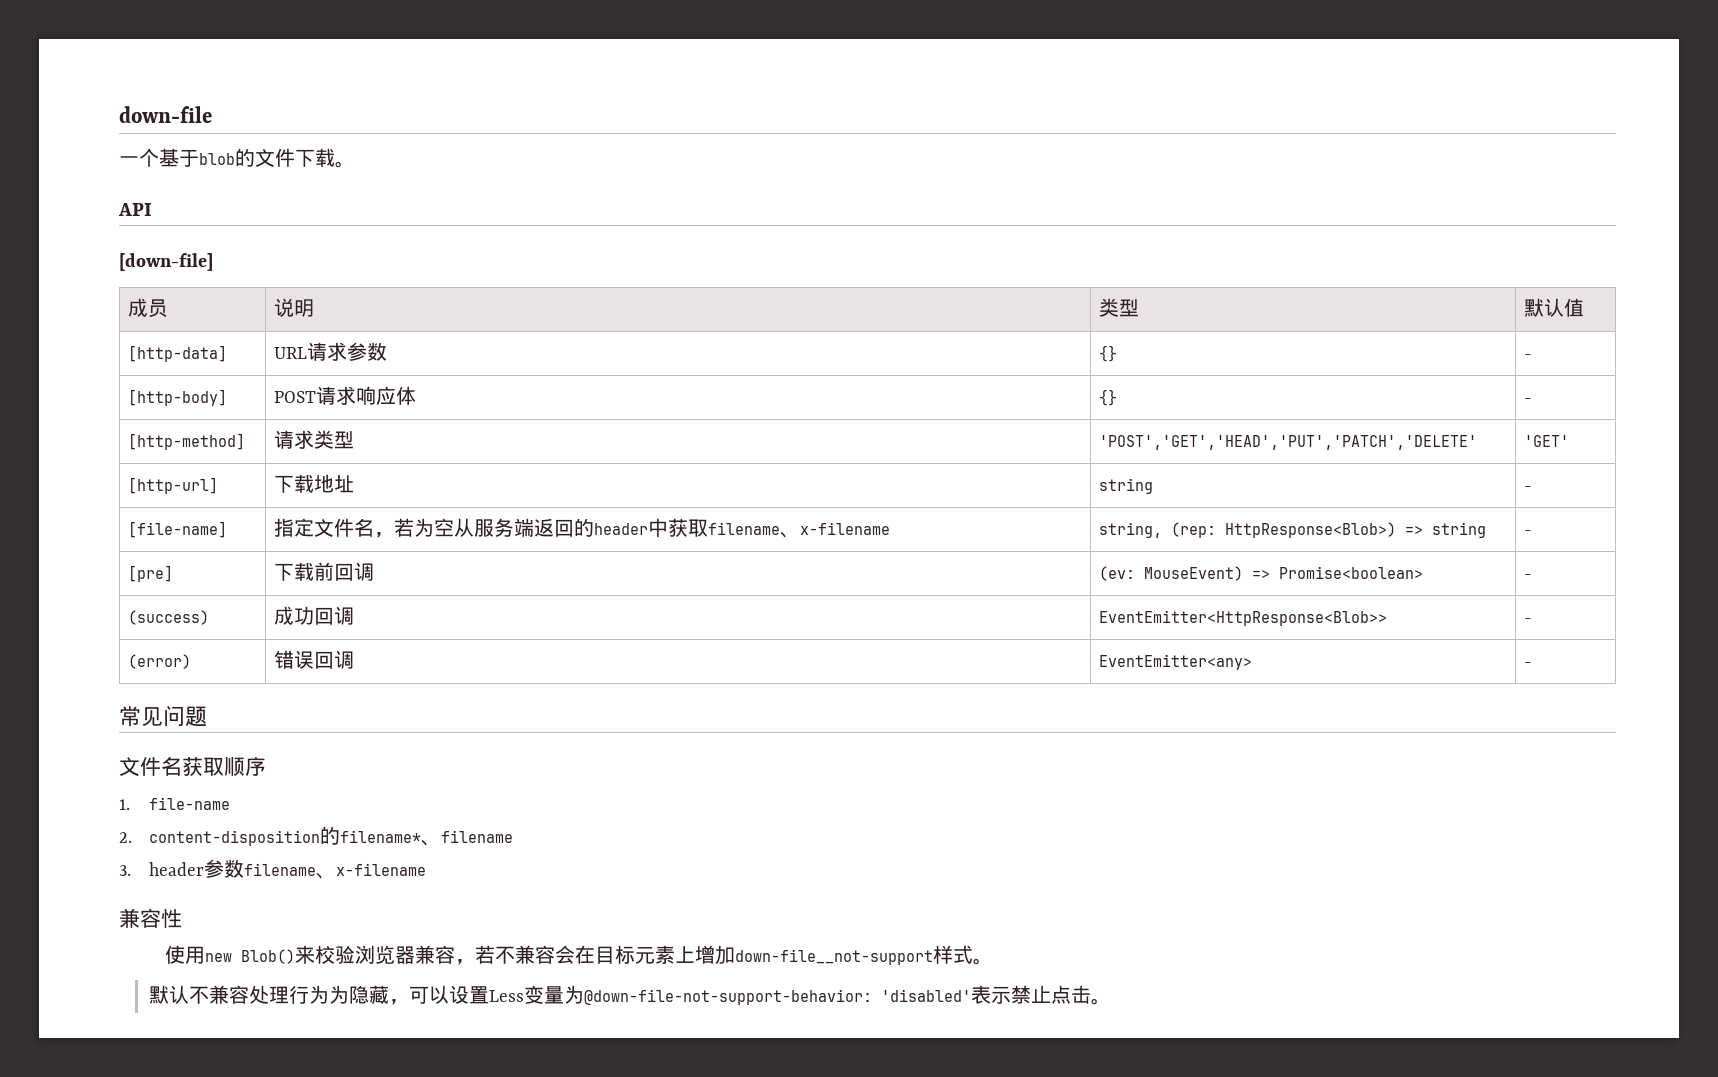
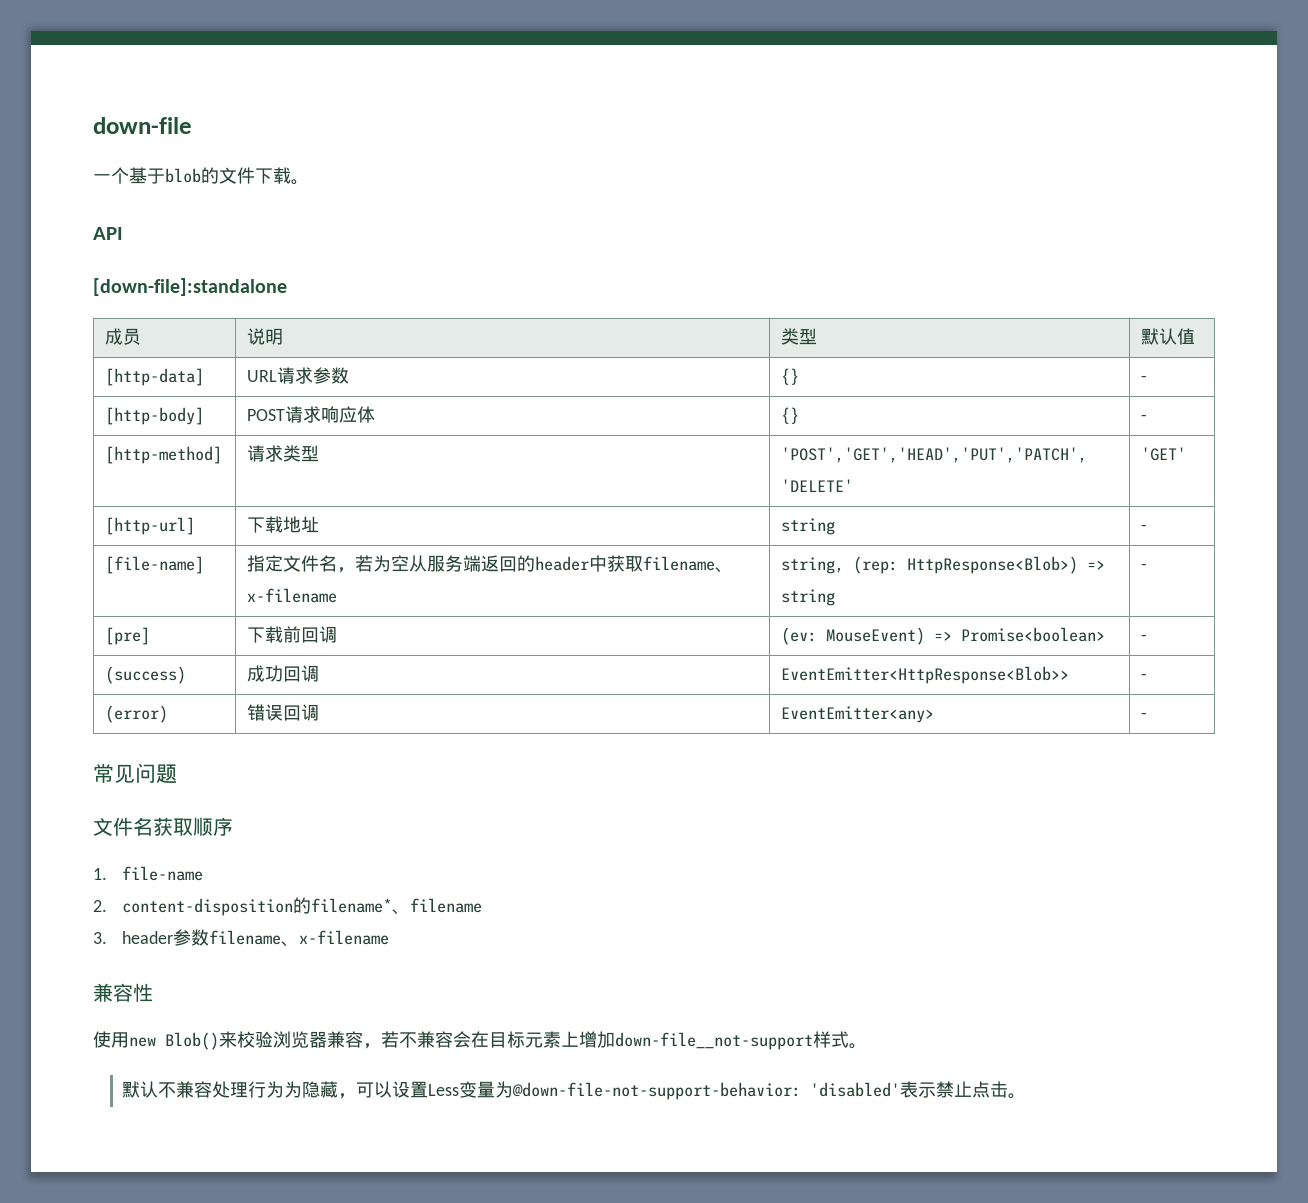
[119,253,213,271] [down-file] -> [93,278,287,296] [down-file]:standalone

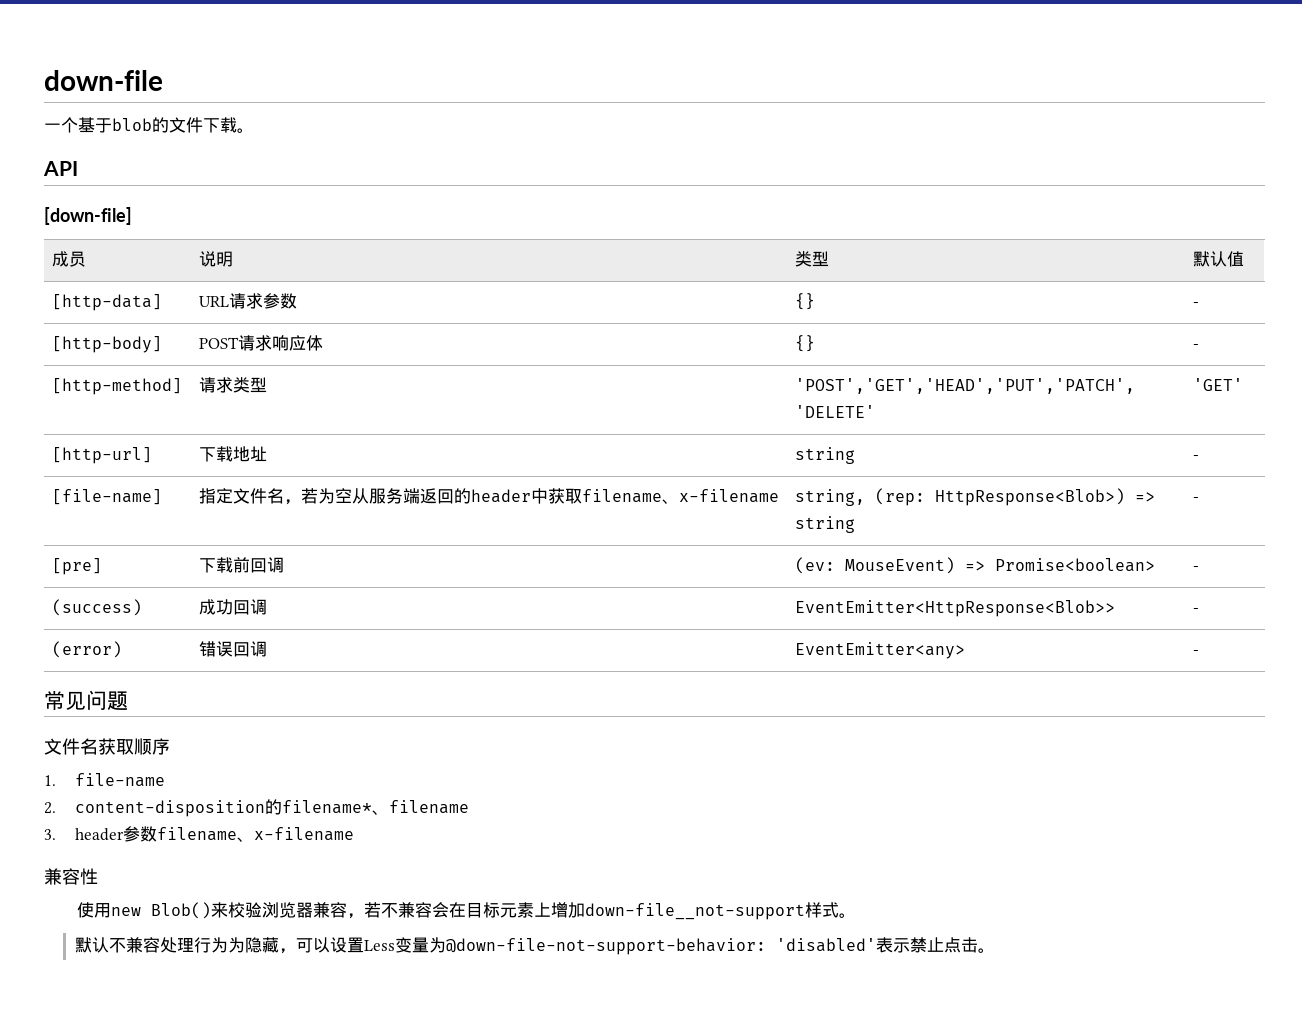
[93,278,287,296] [down-file]:standalone -> [44,207,132,225] [down-file]

